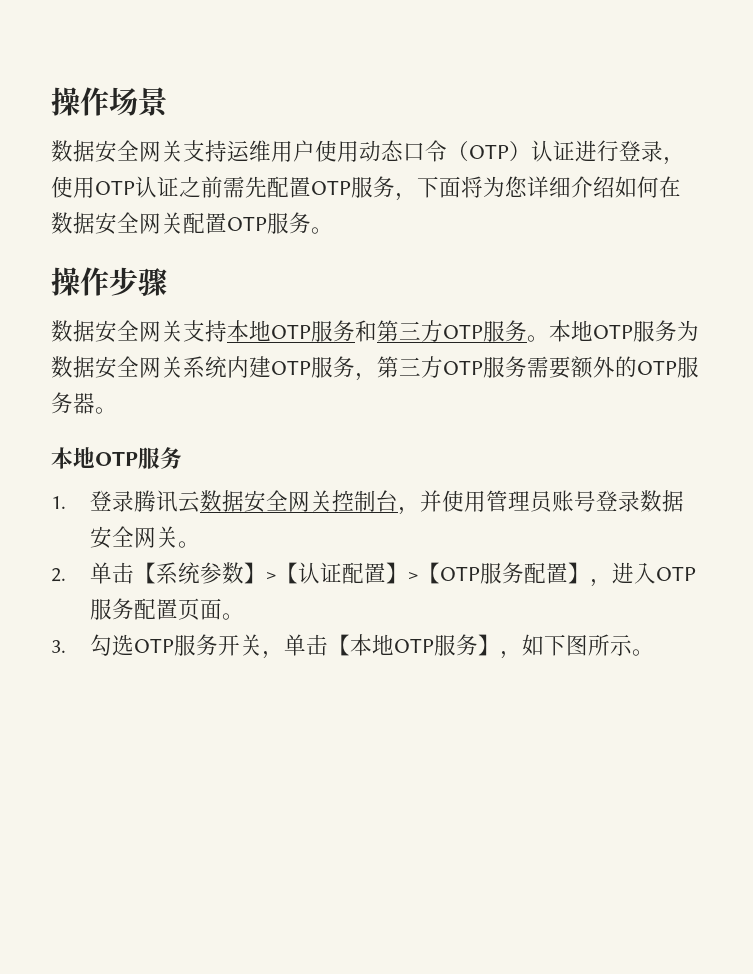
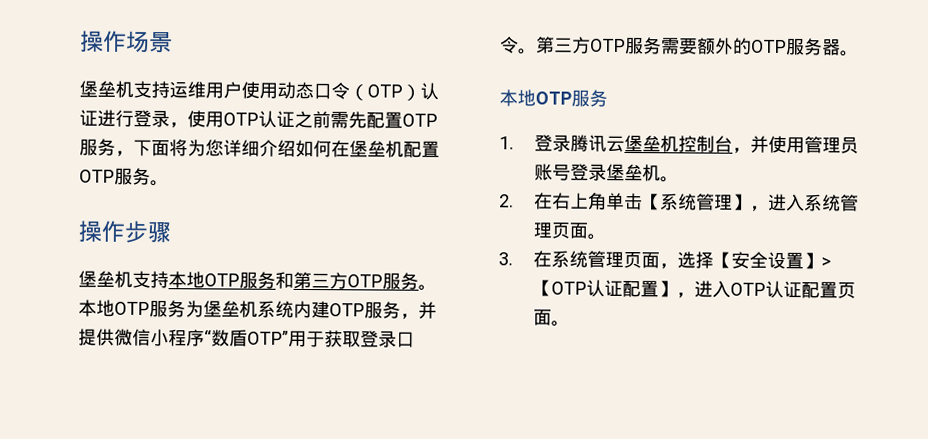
[51,140,183,163] 数据安全网关 -> [79,80,134,98] 堡垒机
[51,212,183,235] 数据安全网关 -> [349,140,404,158] 堡垒机
[51,320,183,343] 数据安全网关 -> [78,270,133,288] 堡垒机
[51,356,183,379] 数据安全网关 -> [203,300,258,318] 堡垒机
(377, 377) none -> [418,301,437,319] [78,328,415,348] [500,36,537,55] 并提供微信小程序“数盾OTP”用于获取登录口令。
[199,490,332,513] 数据安全网关 -> [623,135,679,153] 堡垒机
[639,490,684,512] [89,526,178,549] 数据安全网关 -> [605,163,661,182] 堡垒机
(66, 575) none -> [533,192,607,210] 在右上角
[199,562,364,584] 参数】>【认证配 -> [695,193,859,212] [532,222,606,240] [498,250,786,270] 管理】，进入系统管理页面。 // 3.在系统管理页面，选择【安全设
[479,562,524,584] 服务 -> [585,279,623,297] 认证
[89,598,134,620] 服务 -> [764,280,802,299] 认证
[51,634,654,659] // 3.勾选OTP服务开关，单击【本地OTP服务】，如下图所示。 -> (570, 323) none

